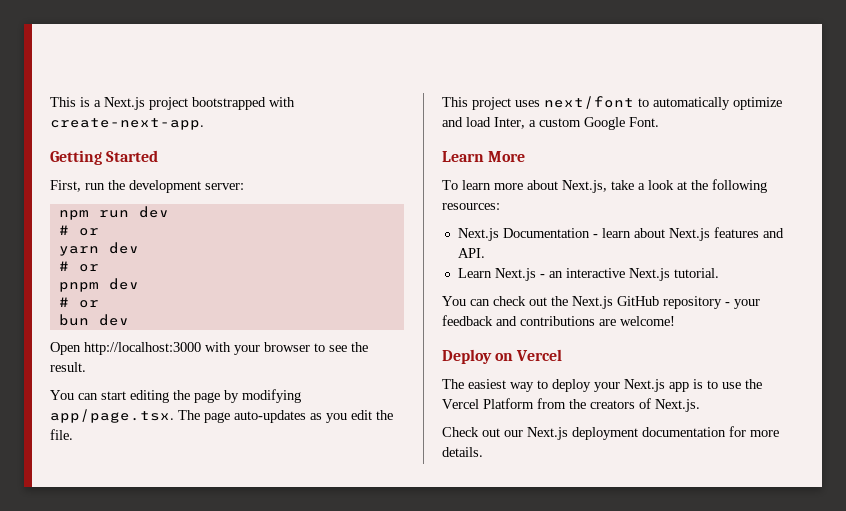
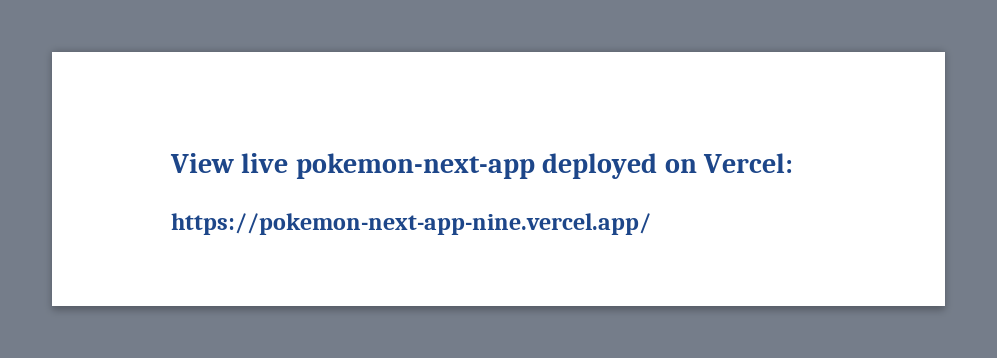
[50,97,295,110] [50,118,204,130] [50,150,159,165] [50,180,244,193] [58,206,169,220] [58,225,99,236] [58,242,139,256] [58,261,99,272] [58,278,139,292] [58,297,99,308] [58,314,129,326] [50,342,368,355] [50,362,86,372] [50,389,301,403] [50,409,393,423] [50,429,73,440] [442,96,782,110] [442,117,659,130] [442,151,526,162] [442,179,767,193] [442,203,500,210] [457,227,784,241] [457,248,485,258] [457,268,719,281] [442,296,760,309] [442,315,675,326] [442,349,563,364] [442,379,762,392] [442,398,700,412] [442,426,779,440] [442,447,483,457] This is a Next.js project bootstrapped with create-next-app. // Getting Started // First, run the development server: // npm run dev // # or // yarn dev // # or // pnpm dev // # or // bun dev // Open http://localhost:3000 with your browser to see the result. // You can start editing the page by modifying app/page.tsx. The page auto-updates as you edit the file. // This project uses next/font to automatically optimize and load Inter, a custom Google Font. // Learn More // To learn more about Next.js, take a look at the following resources: // Next.js Documentation - learn about Next.js features and API. // Learn Next.js - an interactive Next.js tutorial. // You can check out the Next.js GitHub repository - your feedback and contributions are welcome! // Deploy on Vercel // The easiest way to deploy your Next.js app is to use the Vercel Platform from the creators of Next.js. // Check out our Next.js deployment documentation for more details. -> [170,153,794,179] [171,213,651,235] View live pokemon-next-app deployed on Vercel: // https://pokemon-next-app-nine.vercel.app/

